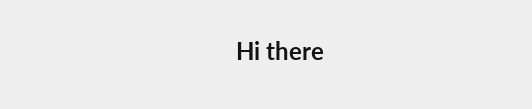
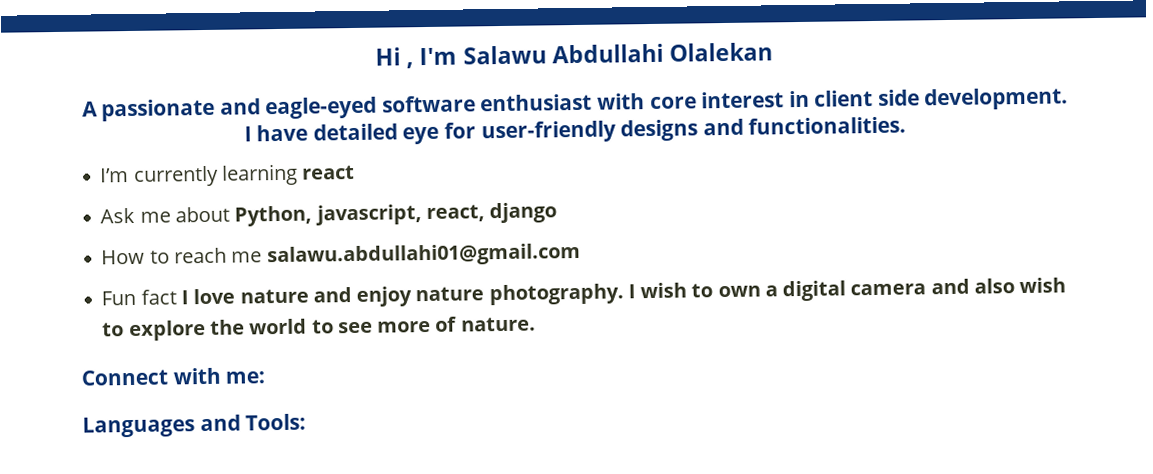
[266,41,325,60] there -> [406,42,773,69] [81,87,1069,122] [243,116,907,145] [100,163,356,187] [100,202,558,227] [101,242,581,268] [101,277,1067,307] [102,316,536,342] [81,367,266,386] [82,413,307,438] , I'm Salawu Abdullahi Olalekan // A passionate and eagle-eyed software enthusiast with core interest in client side development. I have detailed eye for user-friendly designs and functionalities. // I’m currently learning react // Ask me about Python, javascript, react, django // How to reach me salawu.abdullahi01@gmail.com // Fun fact I love nature and enjoy nature photography. I wish to own a digital camera and also wish to explore the world to see more of nature. // Connect with me: // Languages and Tools:

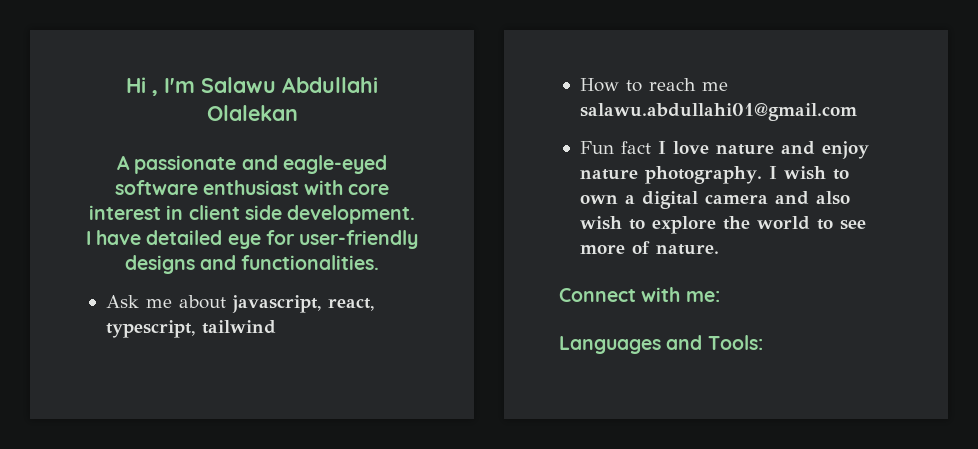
[100,163,356,187] // I’m currently learning react -> (380, 262) none
[234,205,313,227] Python, -> (226, 302) none
[489,202,558,224] django -> [105,320,276,338] typescript, tailwind

